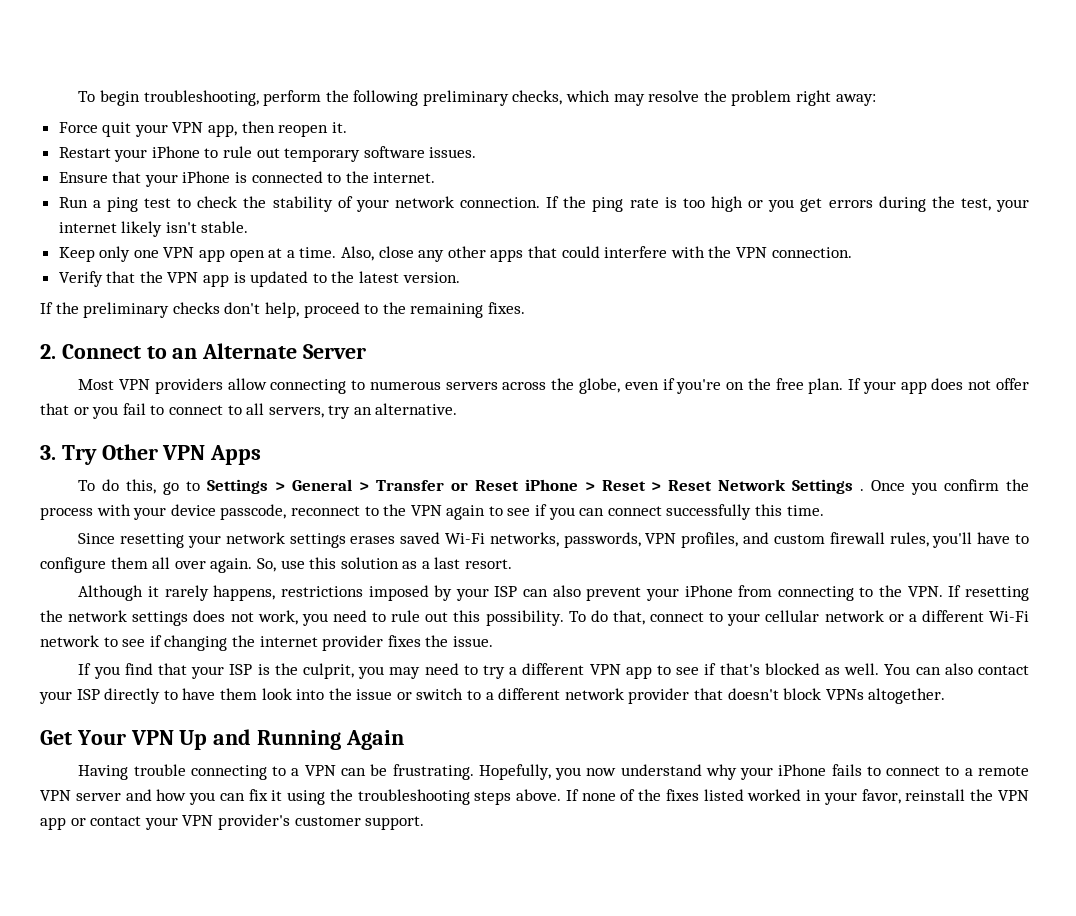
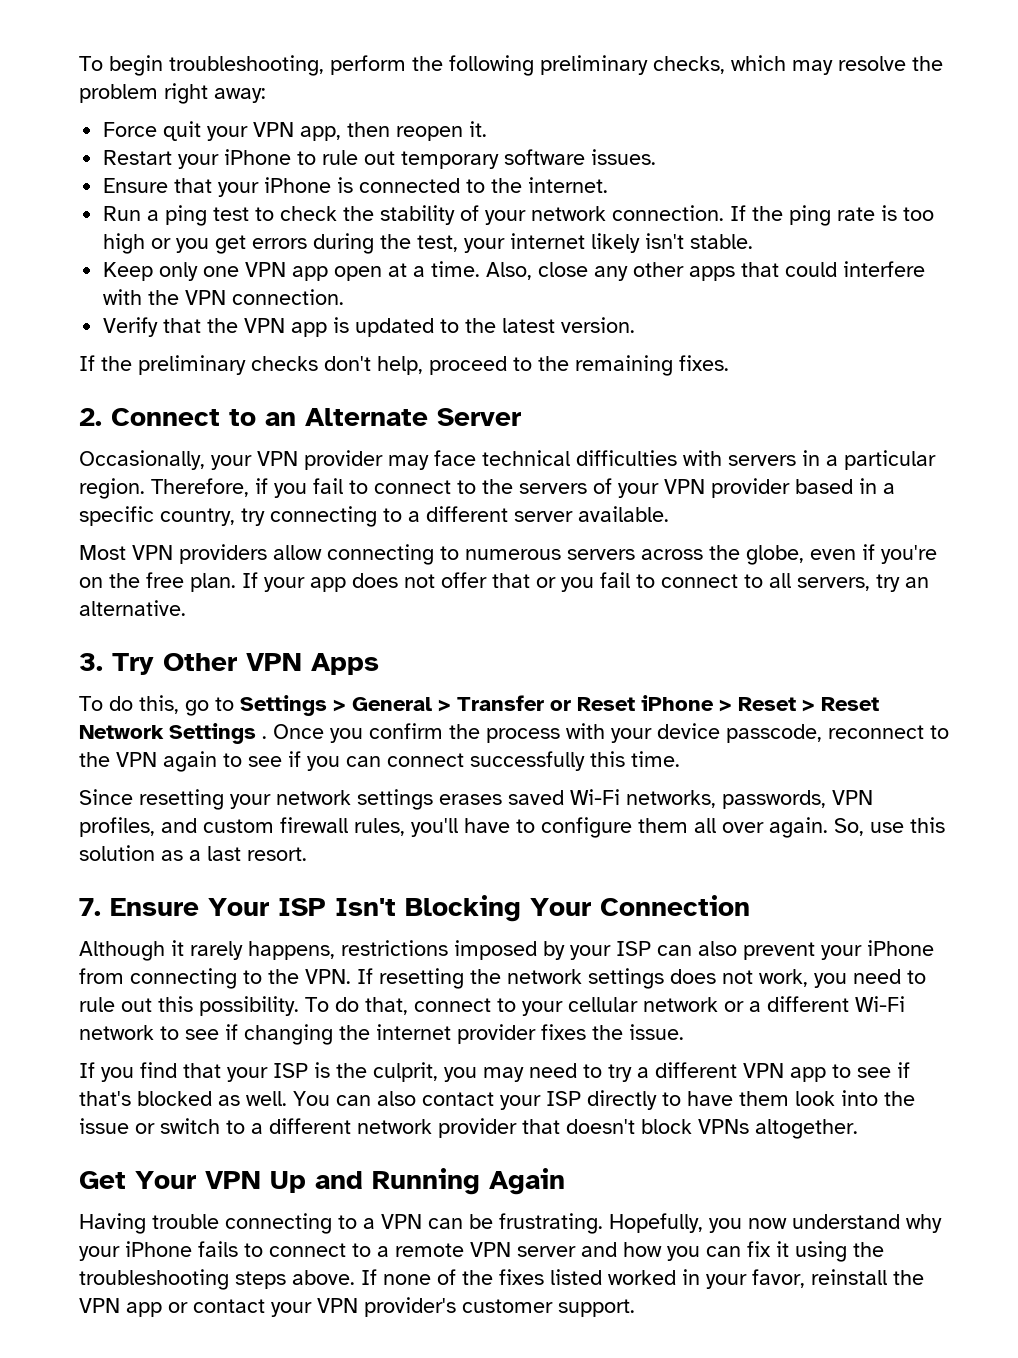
(367, 351) none -> [79,450,936,470] [79,478,895,499] [79,506,669,527] // Occasionally, your VPN provider may face technical difficulties with servers in a particular region. Therefore, if you fail to connect to the servers of your VPN provider based in a specific country, try connecting to a different server available.
(513, 564) none -> [79,895,750,922] // 7. Ensure Your ISP Isn't Blocking Your Connection

